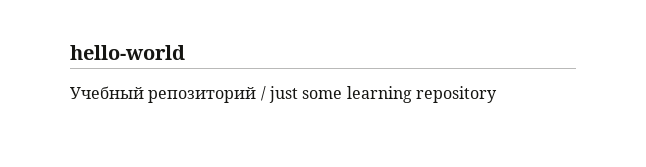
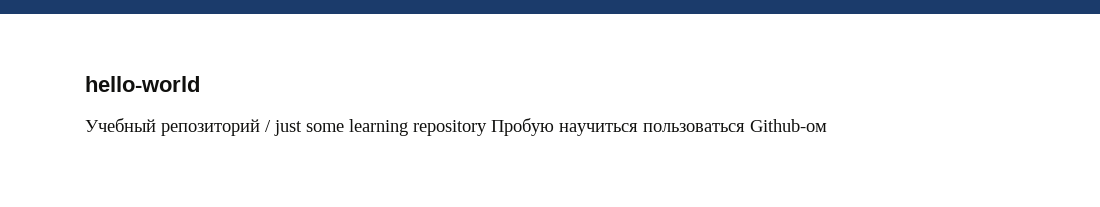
(497, 94) none -> [491,118,827,136] Пробую научиться пользоваться Github-ом

